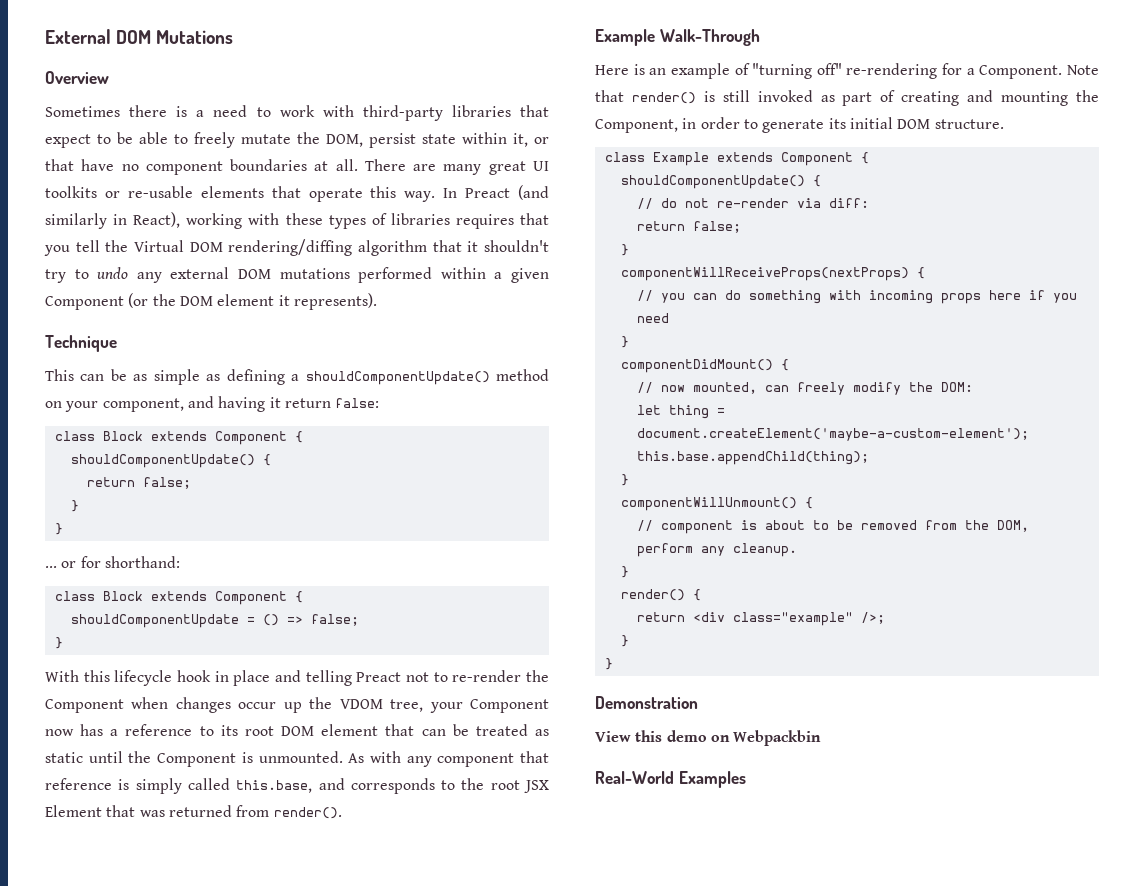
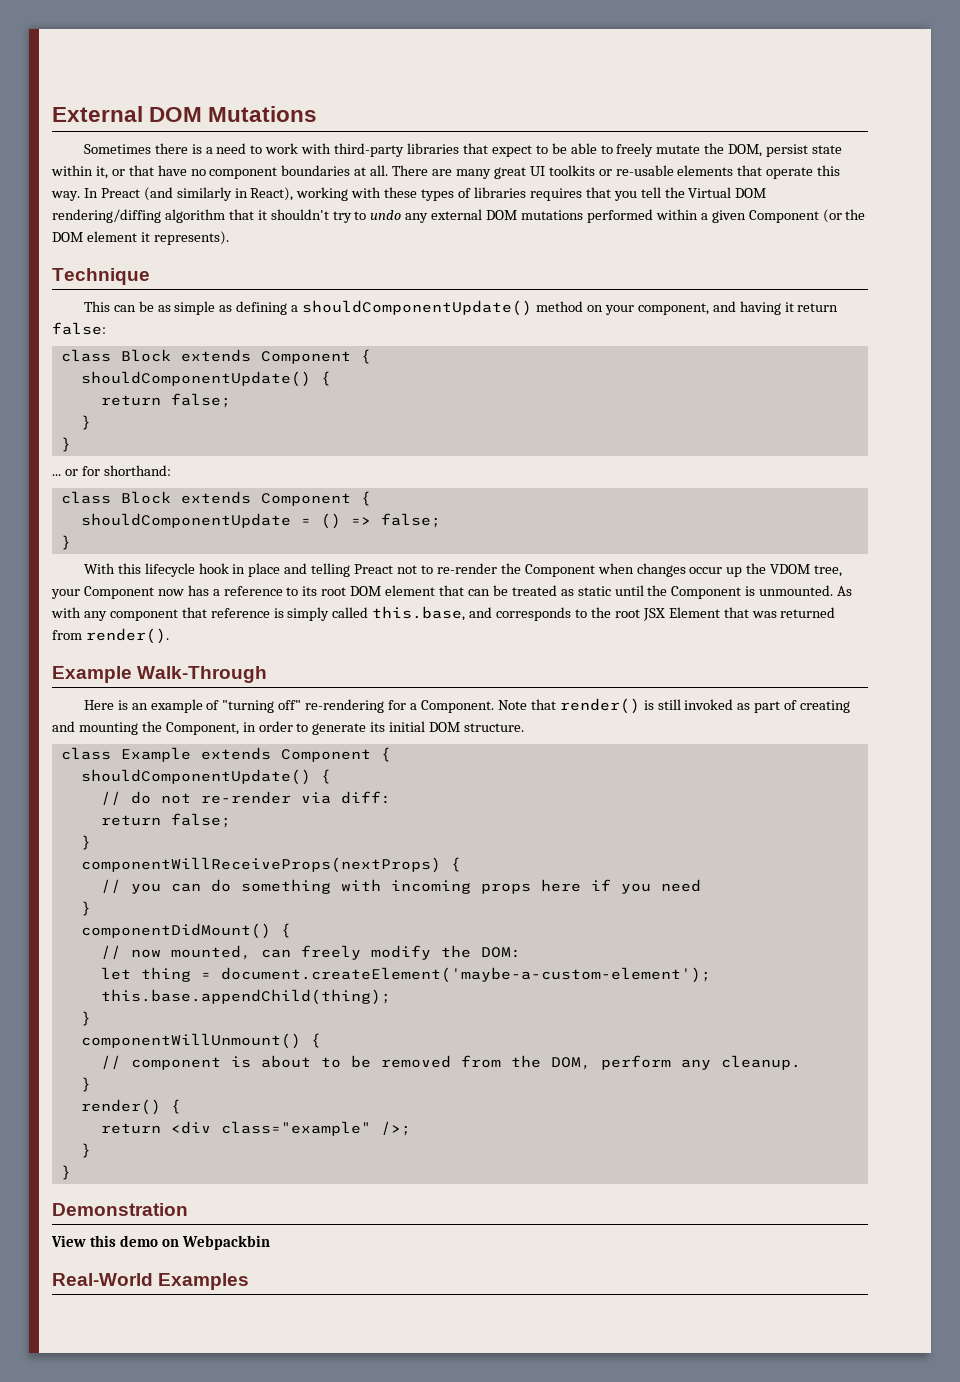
[45,71,109,84] // Overview -> (318, 114) none

